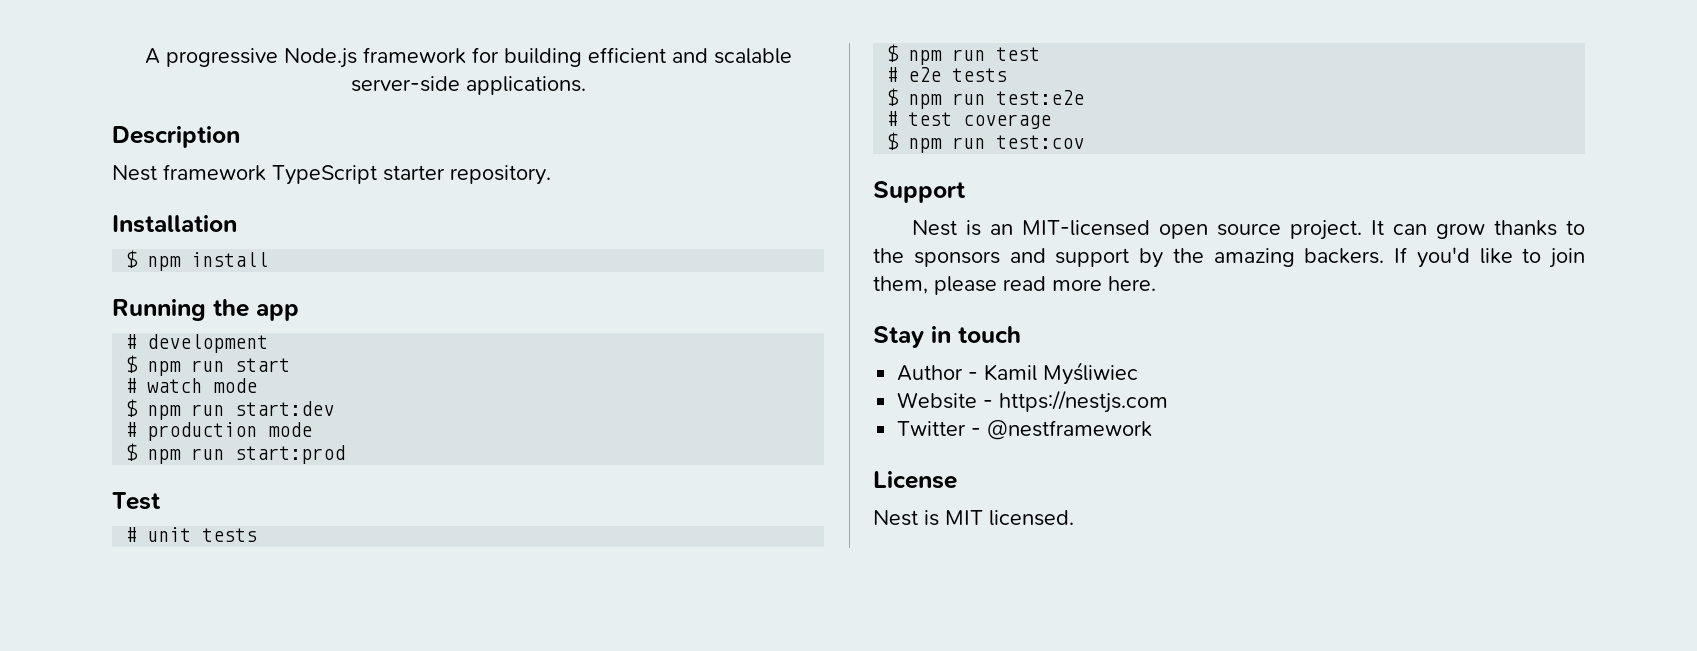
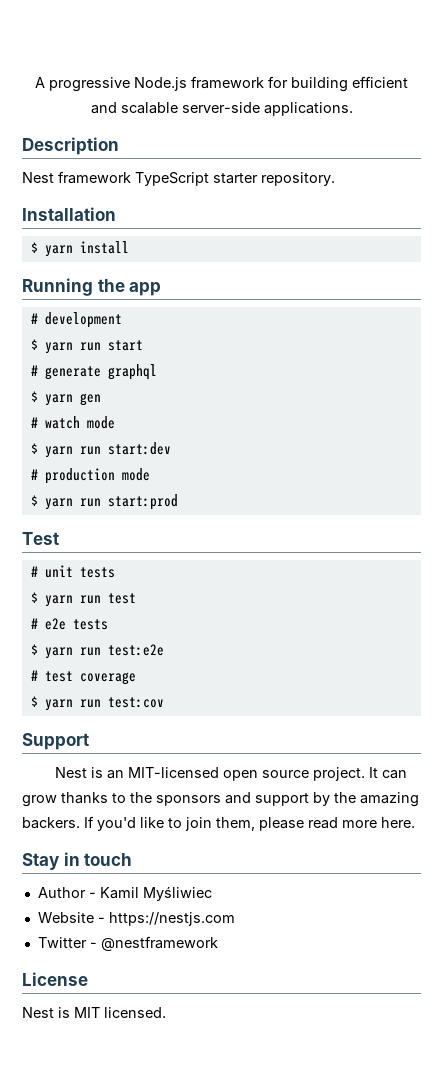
[147,256,182,271] npm -> [44,245,73,257] yarn
[147,361,182,376] npm -> [44,342,73,354] yarn
(291, 365) none -> [30,364,157,380] [30,391,101,406] // # generate graphql // $ yarn gen
[147,405,182,420] npm -> [44,446,73,458] yarn
[147,449,182,464] npm -> [44,498,73,510] yarn
[908,50,943,65] npm -> [44,595,73,607] yarn
[908,94,943,109] npm -> [44,647,73,659] yarn
[908,138,943,153] npm -> [44,699,73,711] yarn

